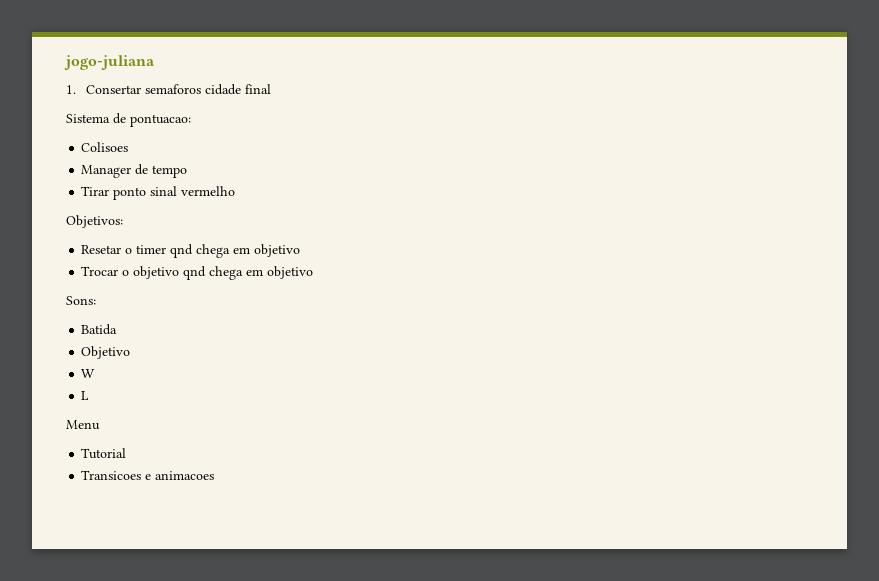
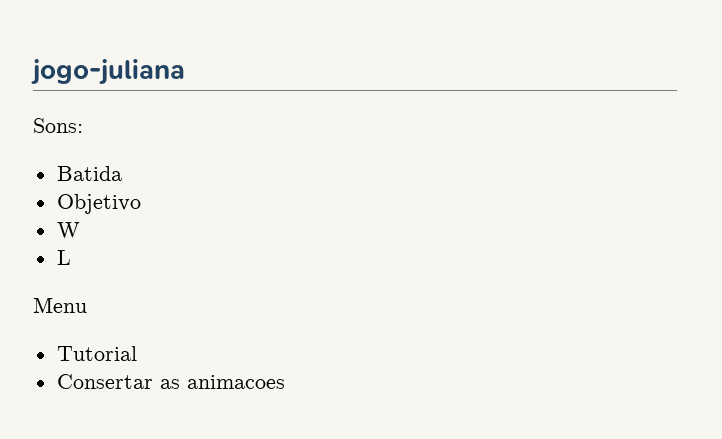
[66,84,271,95] [66,113,191,127] [81,142,129,152] [81,164,188,178] [81,186,236,200] [66,215,123,228] [81,244,301,258] [81,266,314,280] // 1. Consertar semaforos cidade final // Sistema de pontuacao: // Colisoes // Manager de tempo // Tirar ponto sinal vermelho // Objetivos: // Resetar o timer qnd chega em objetivo // Trocar o objetivo qnd chega em objetivo -> (185, 72) none
[81,470,152,480] Transicoes e -> [56,374,180,389] Consertar as

